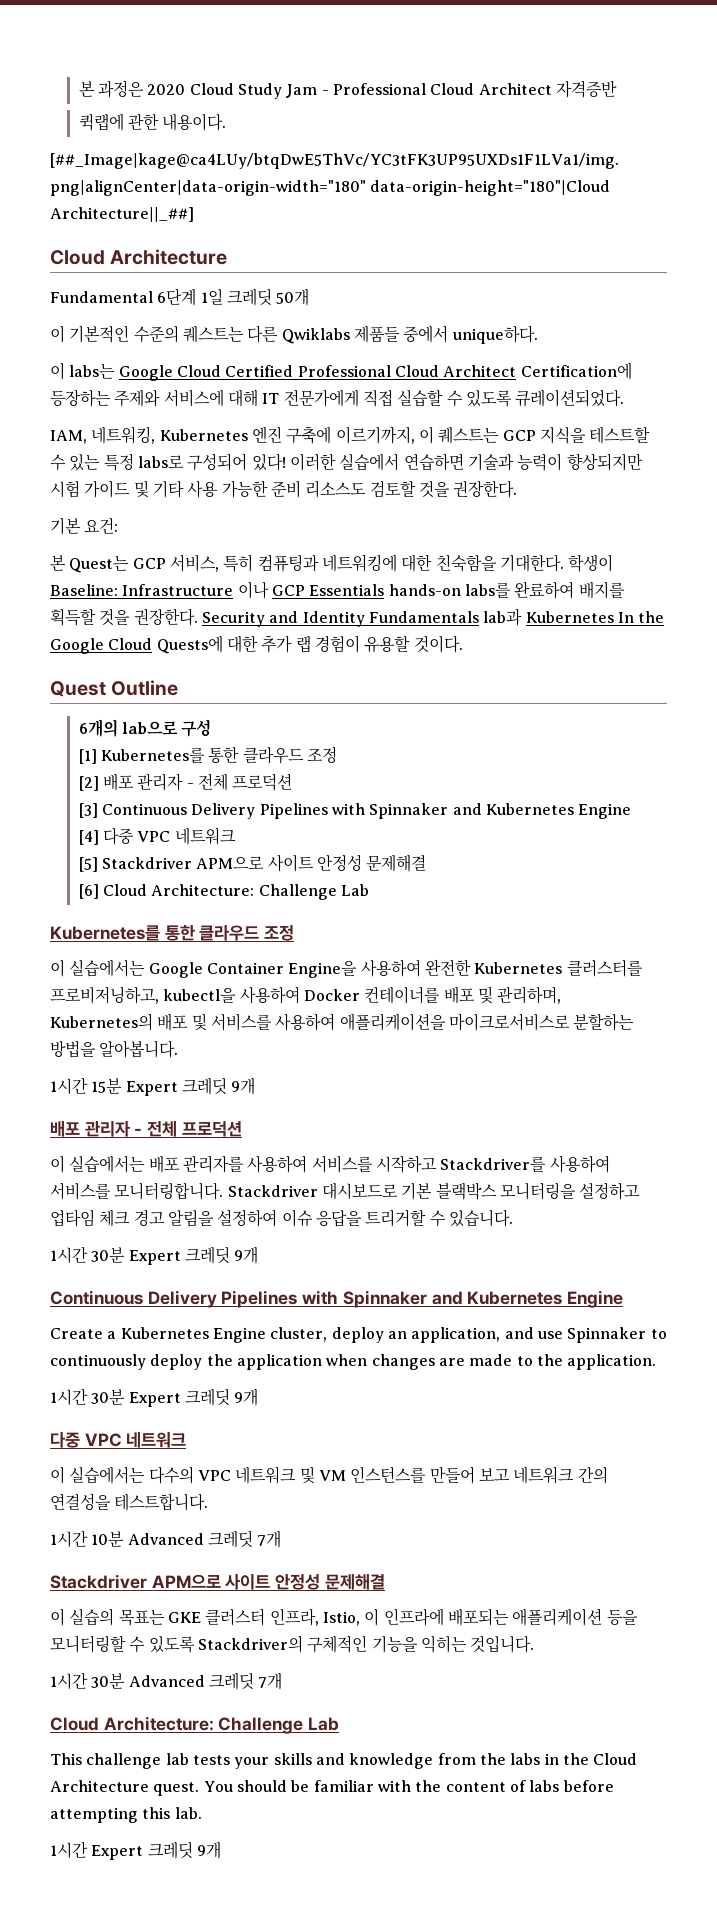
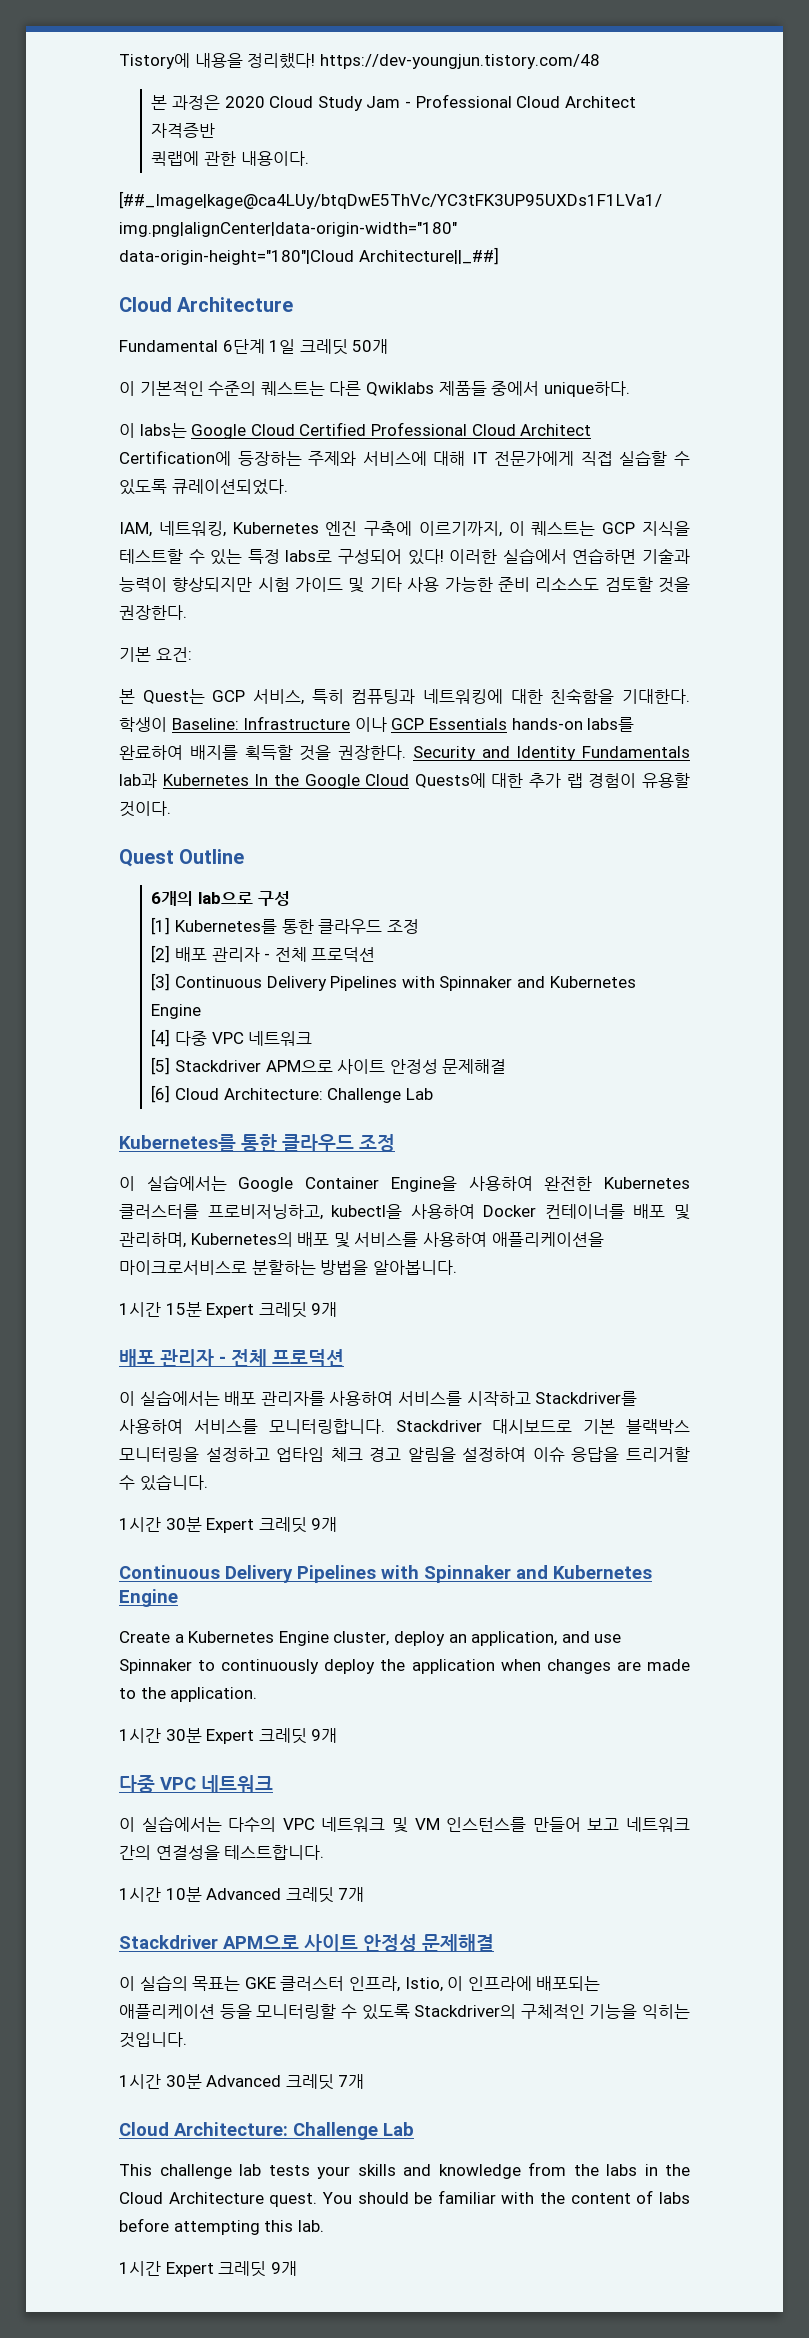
(78, 89) none -> [119,53,600,69] Tistory에 내용을 정리했다! https://dev-youngjun.tistory.com/48 //

